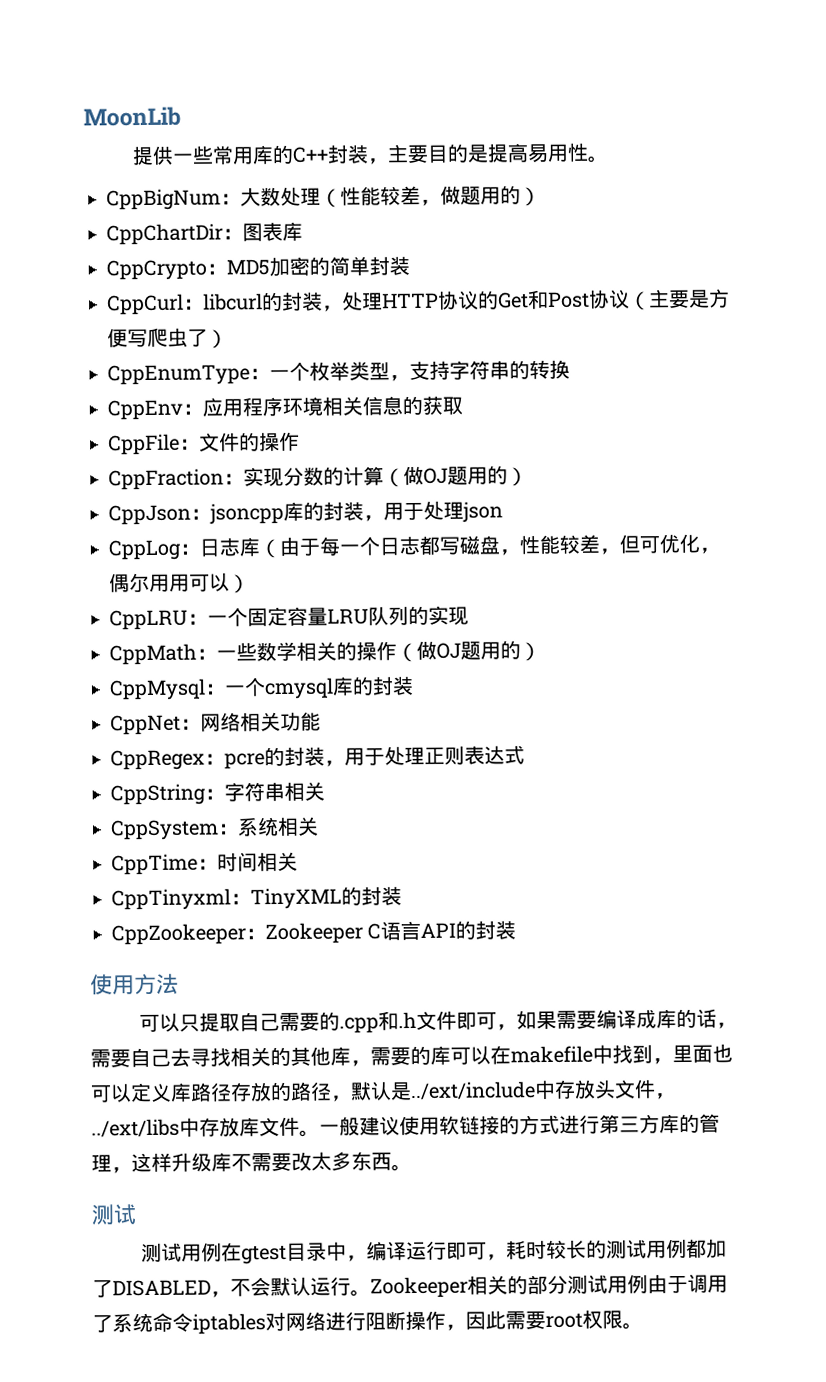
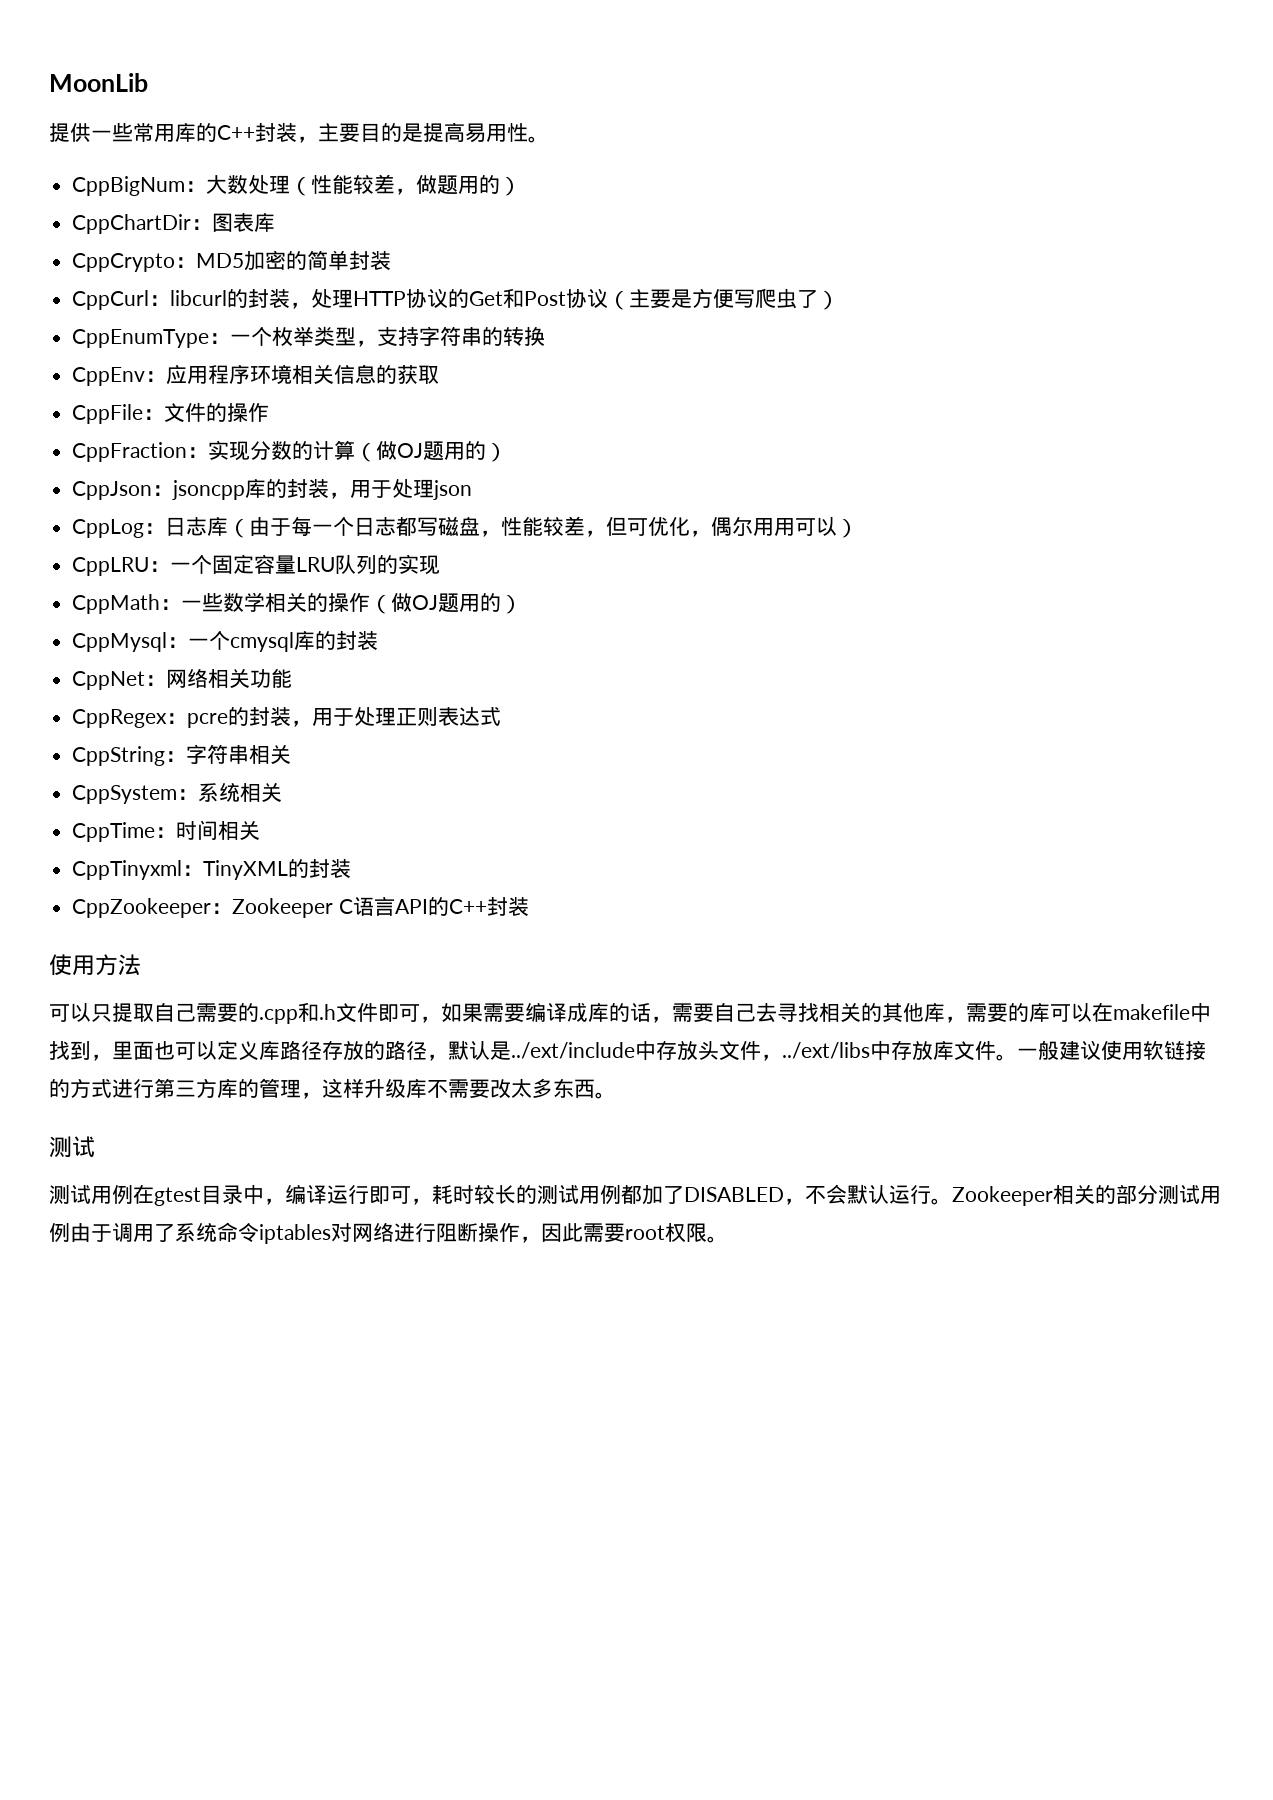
(477, 930) none -> [448,899,487,914] C++

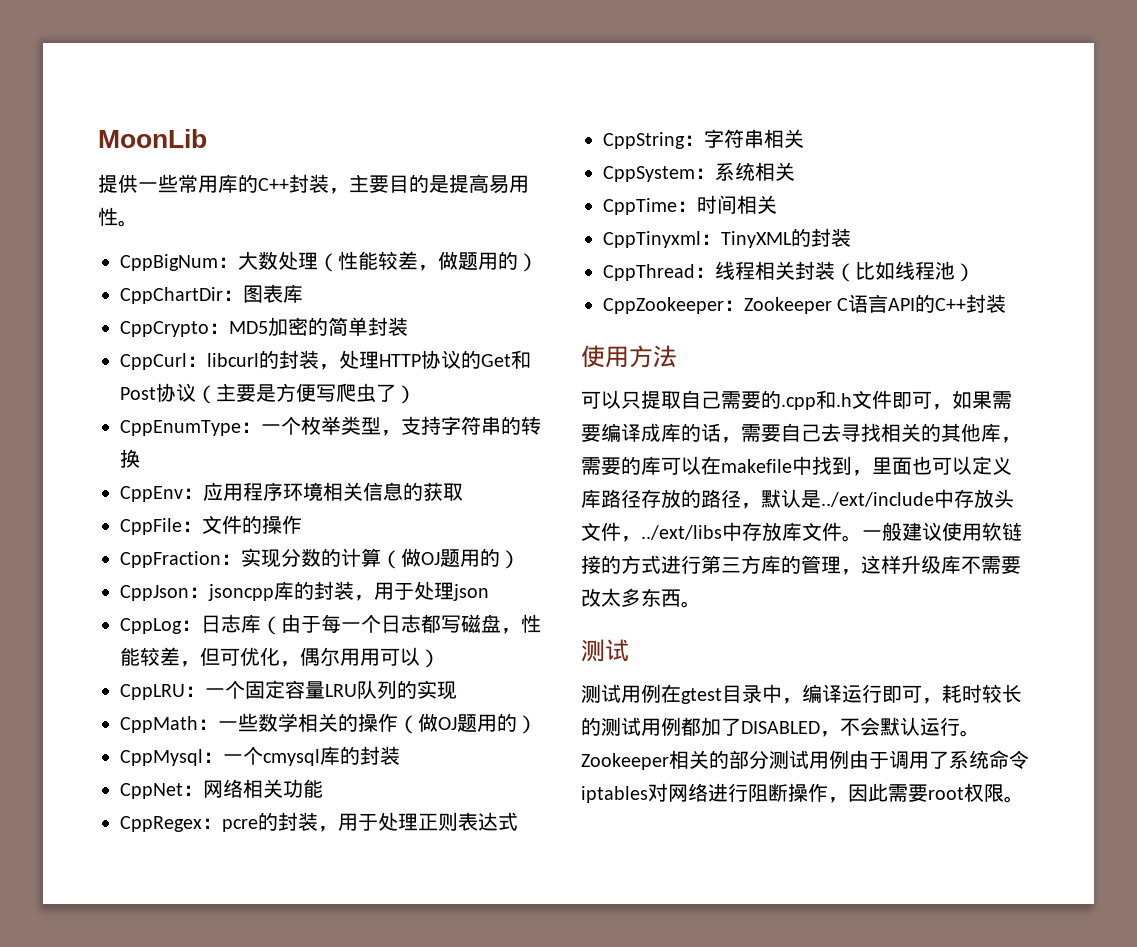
(352, 868) none -> [603,261,975,282] // CppThread：线程相关封装（比如线程池）

